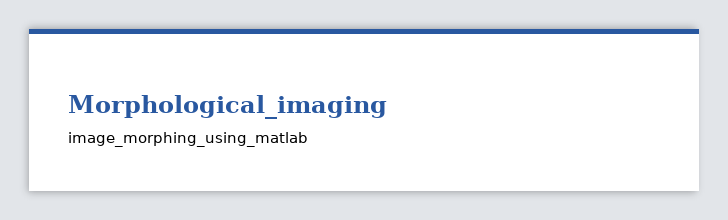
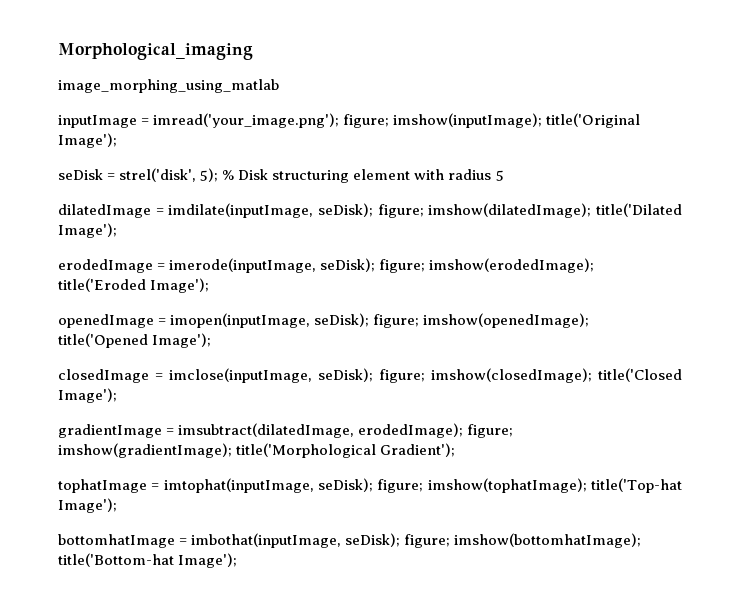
(308, 139) none -> [58,113,641,128] [58,133,117,148] [58,168,504,183] [58,203,682,218] [58,223,117,238] [58,258,595,273] [58,278,210,293] [58,313,590,328] [58,333,212,348] [58,368,682,383] [58,388,117,403] [58,423,514,438] [58,443,456,458] [58,478,683,493] [58,498,117,513] [58,533,642,548] [58,553,238,568] // inputImage = imread('your_image.png'); figure; imshow(inputImage); title('Original Image'); // seDisk = strel('disk', 5); % Disk structuring element with radius 5 // dilatedImage = imdilate(inputImage, seDisk); figure; imshow(dilatedImage); title('Dilated Image'); // erodedImage = imerode(inputImage, seDisk); figure; imshow(erodedImage); title('Eroded Image'); // openedImage = imopen(inputImage, seDisk); figure; imshow(openedImage); title('Opened Image'); // closedImage = imclose(inputImage, seDisk); figure; imshow(closedImage); title('Closed Image'); // gradientImage = imsubtract(dilatedImage, erodedImage); figure; imshow(gradientImage); title('Morphological Gradient'); // tophatImage = imtophat(inputImage, seDisk); figure; imshow(tophatImage); title('Top-hat Image'); // bottomhatImage = imbothat(inputImage, seDisk); figure; imshow(bottomhatImage); title('Bottom-hat Image');

